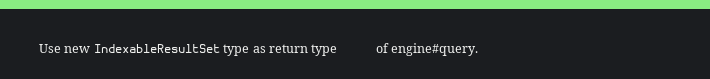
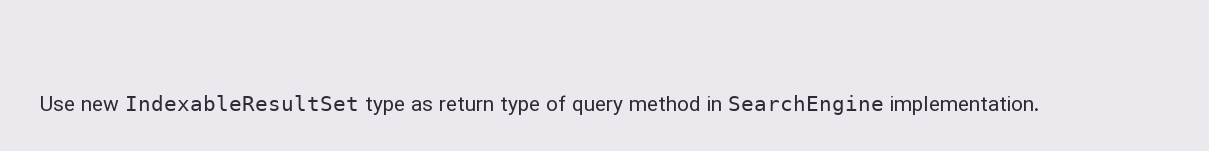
[391,43,479,56] engine#query. -> [572,95,1039,115] query method in SearchEngine implementation.

